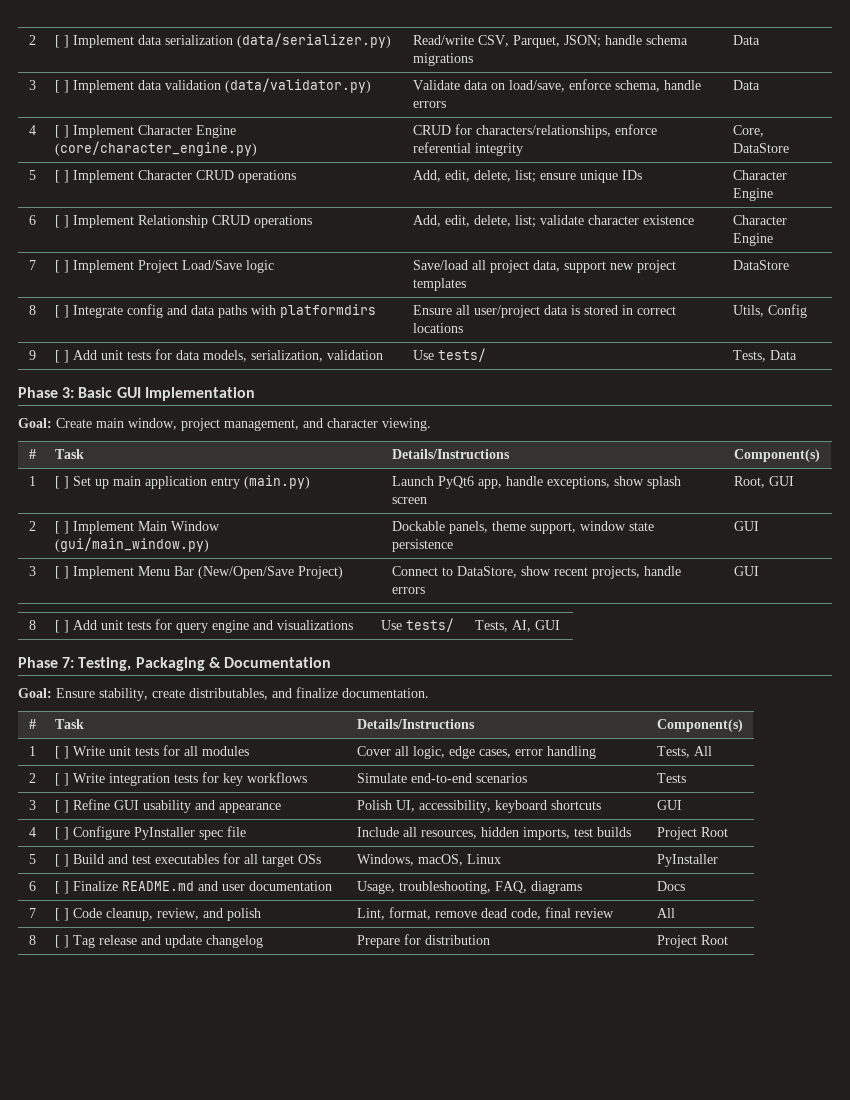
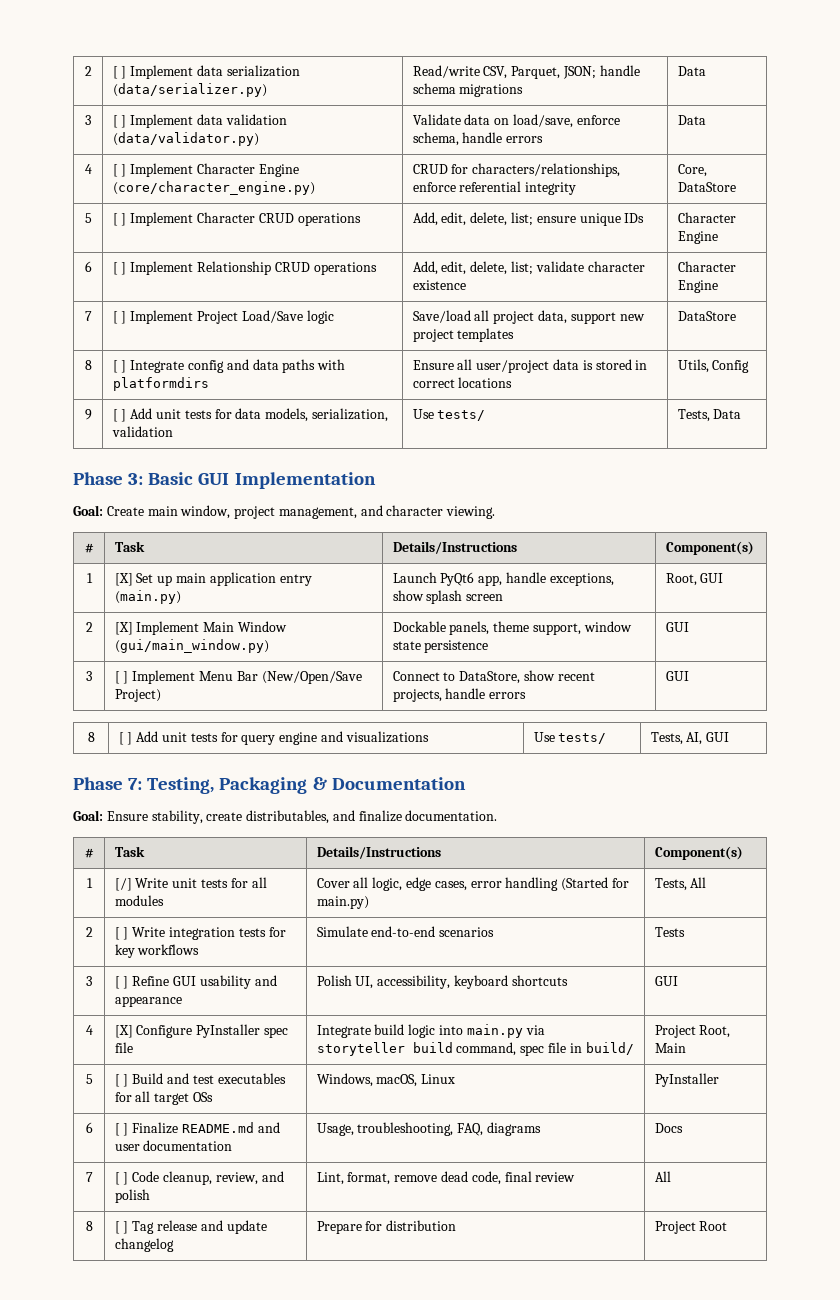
[54,476,69,489] [ ] -> [114,573,133,586] [X]
[54,521,69,534] [ ] -> [114,622,133,635] [X]
[54,746,69,759] [ ] -> [114,878,132,891] [/]
(596, 752) none -> [561,877,629,891] [316,896,369,909] (Started for main.py)
[54,827,69,840] [ ] -> [114,1025,133,1038] [X]
[356,827,631,840] [656,827,728,840] Include all resources, hidden imports, test builds | Project Root -> [316,1024,545,1038] [316,1042,634,1056] [654,1025,731,1038] [654,1043,686,1053] Integrate build logic into main.py via storyteller build command, spec file in build/ | Project Root, Main

